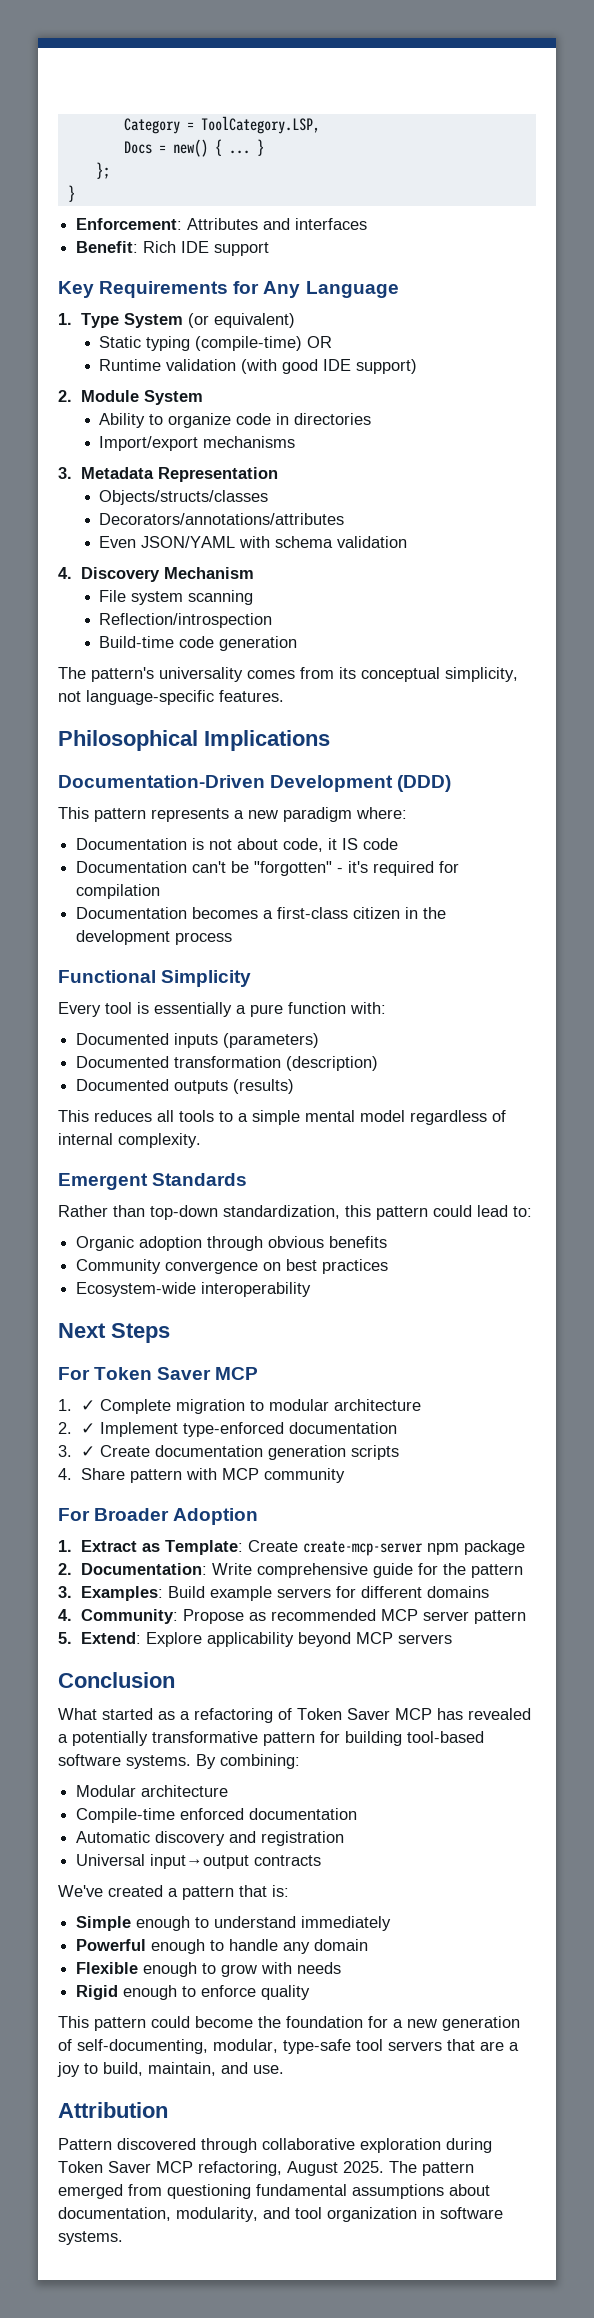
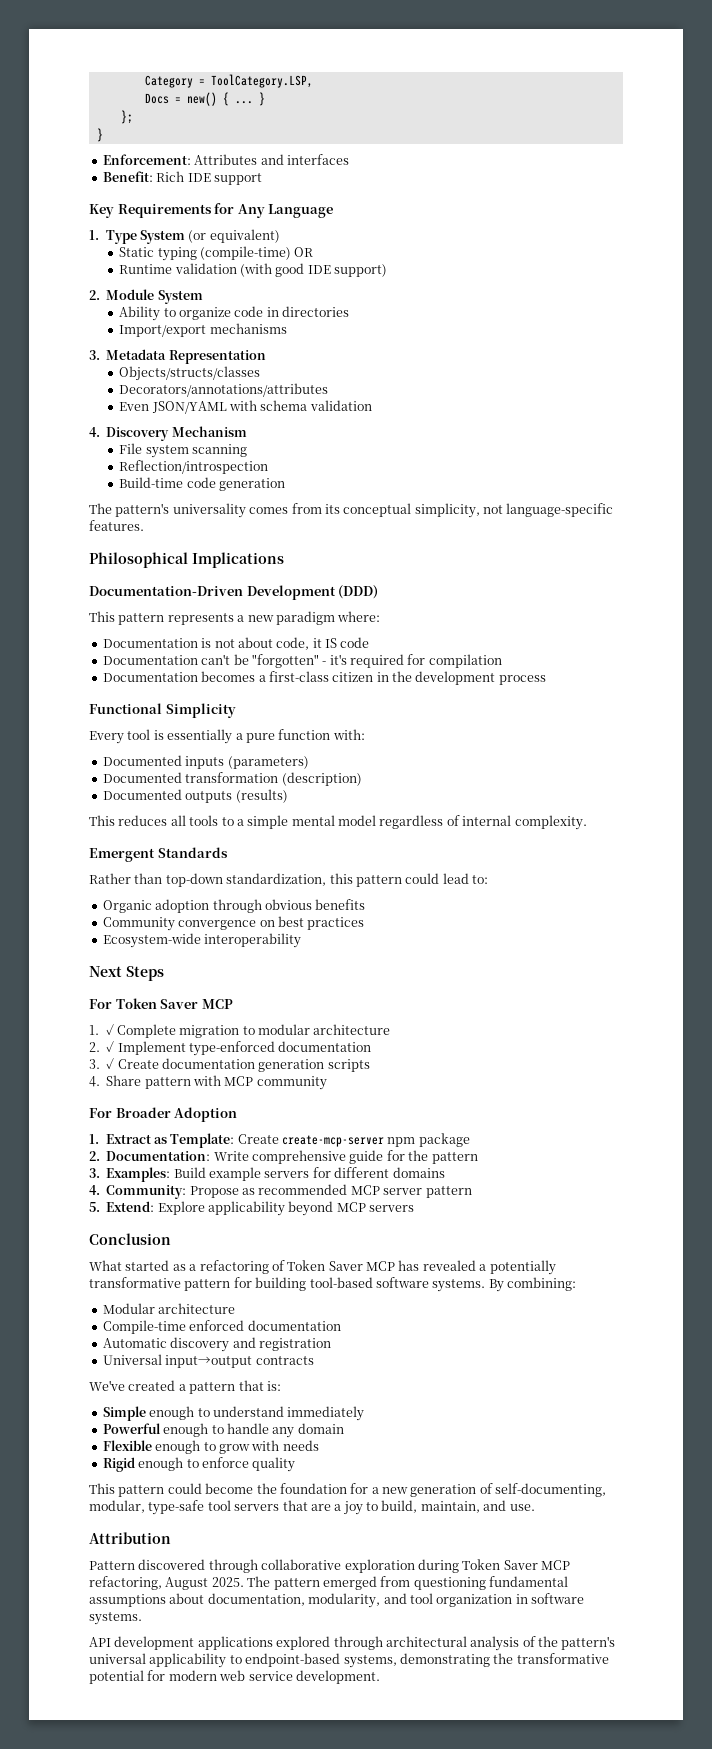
(123, 2238) none -> [89,1636,616,1651] [89,1653,609,1668] [89,1670,380,1684] // API development applications explored through architectural analysis of the pattern's universal applicability to endpoint-based systems, demonstrating the transformative potential for modern web service development.

